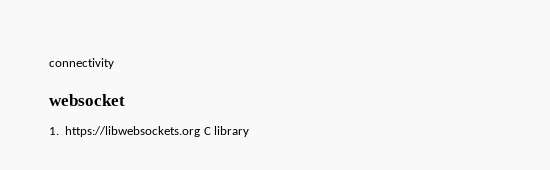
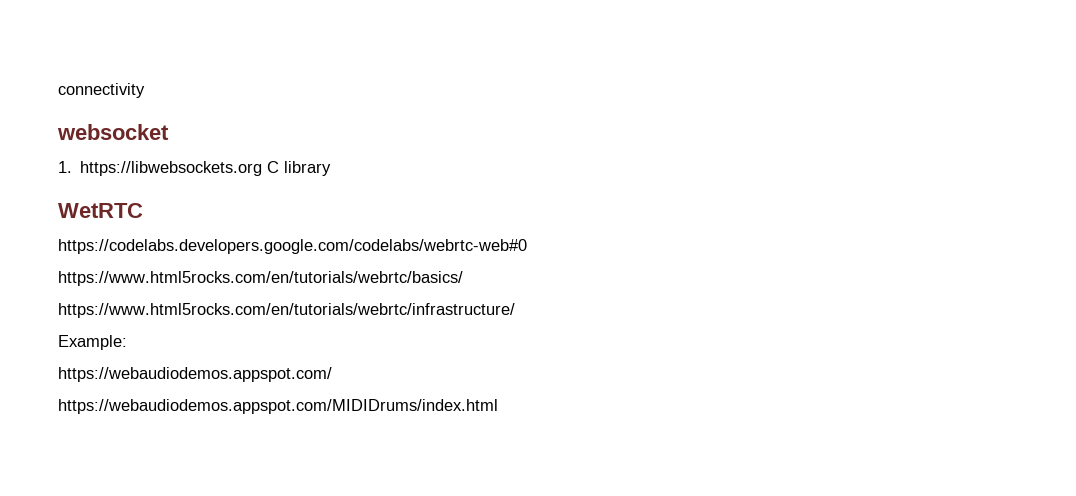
(249, 131) none -> [58,203,143,218] [58,239,527,254] [58,271,463,286] [58,303,515,318] [58,335,127,350] [58,367,332,382] [58,399,498,414] // WetRTC // https://codelabs.developers.google.com/codelabs/webrtc-web#0 // https://www.html5rocks.com/en/tutorials/webrtc/basics/ // https://www.html5rocks.com/en/tutorials/webrtc/infrastructure/ // Example: // https://webaudiodemos.appspot.com/ // https://webaudiodemos.appspot.com/MIDIDrums/index.html

